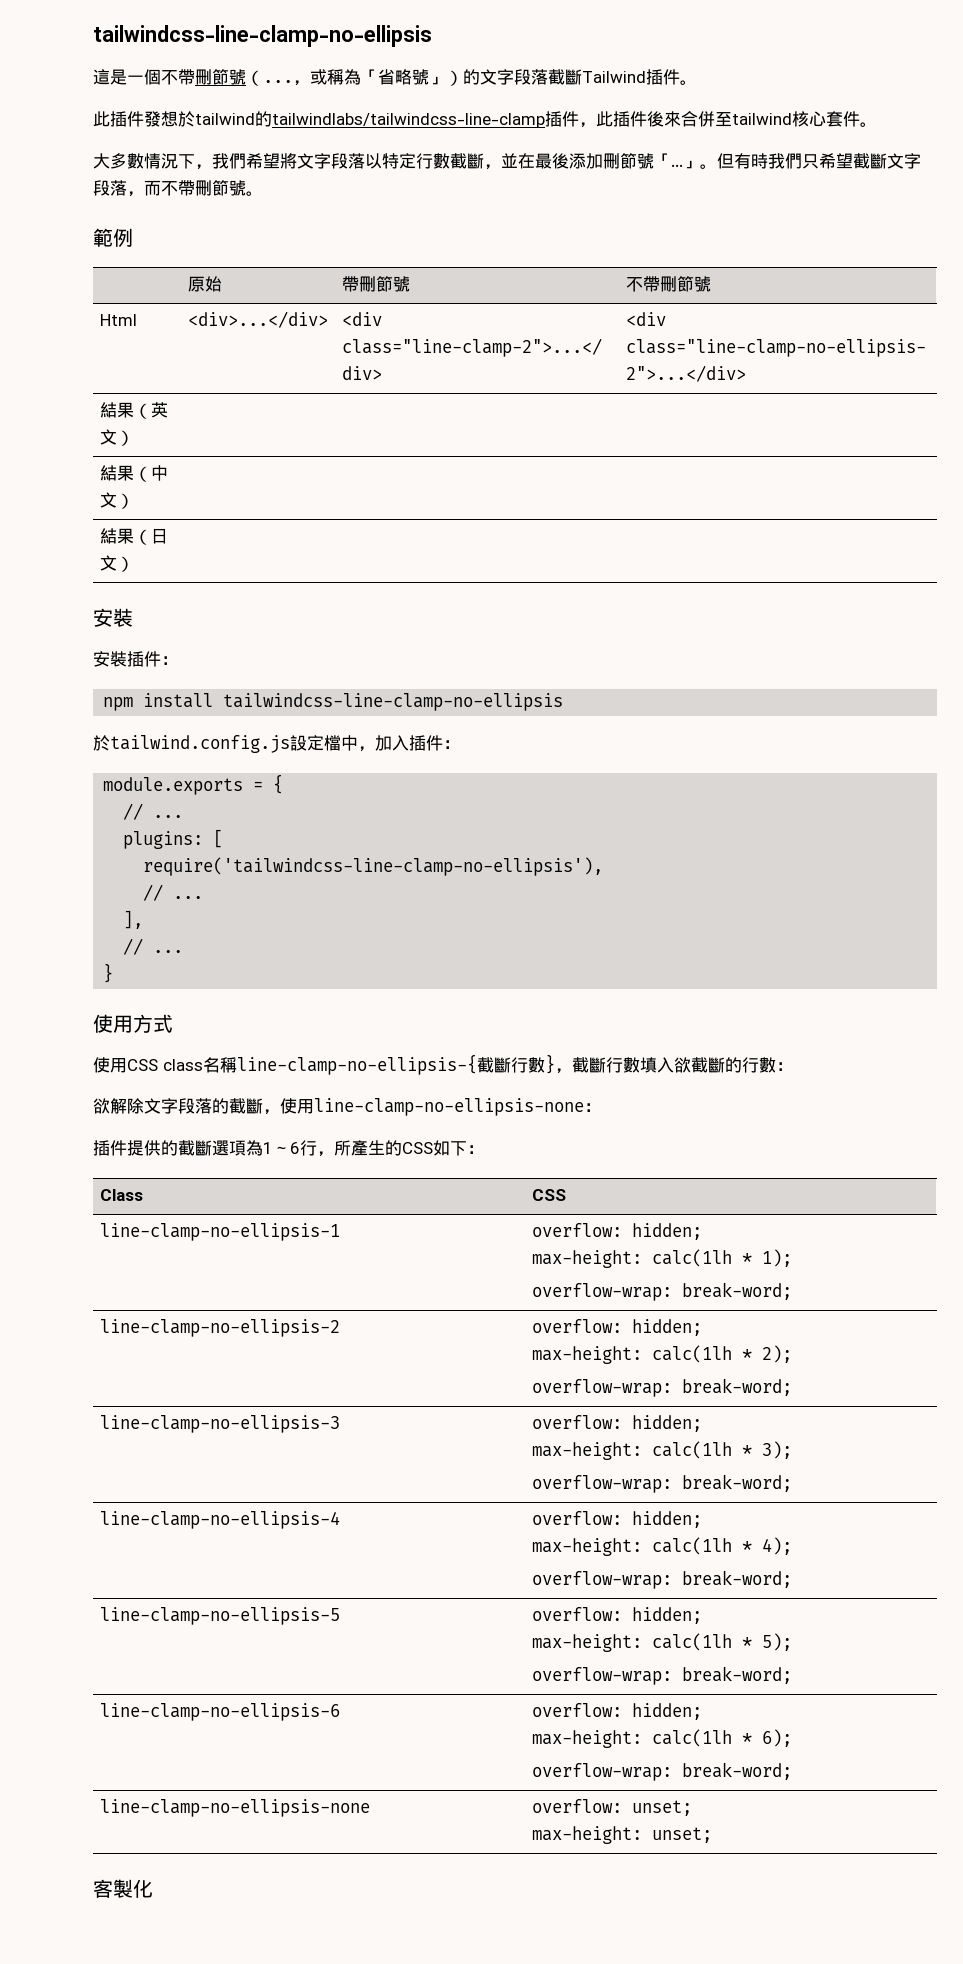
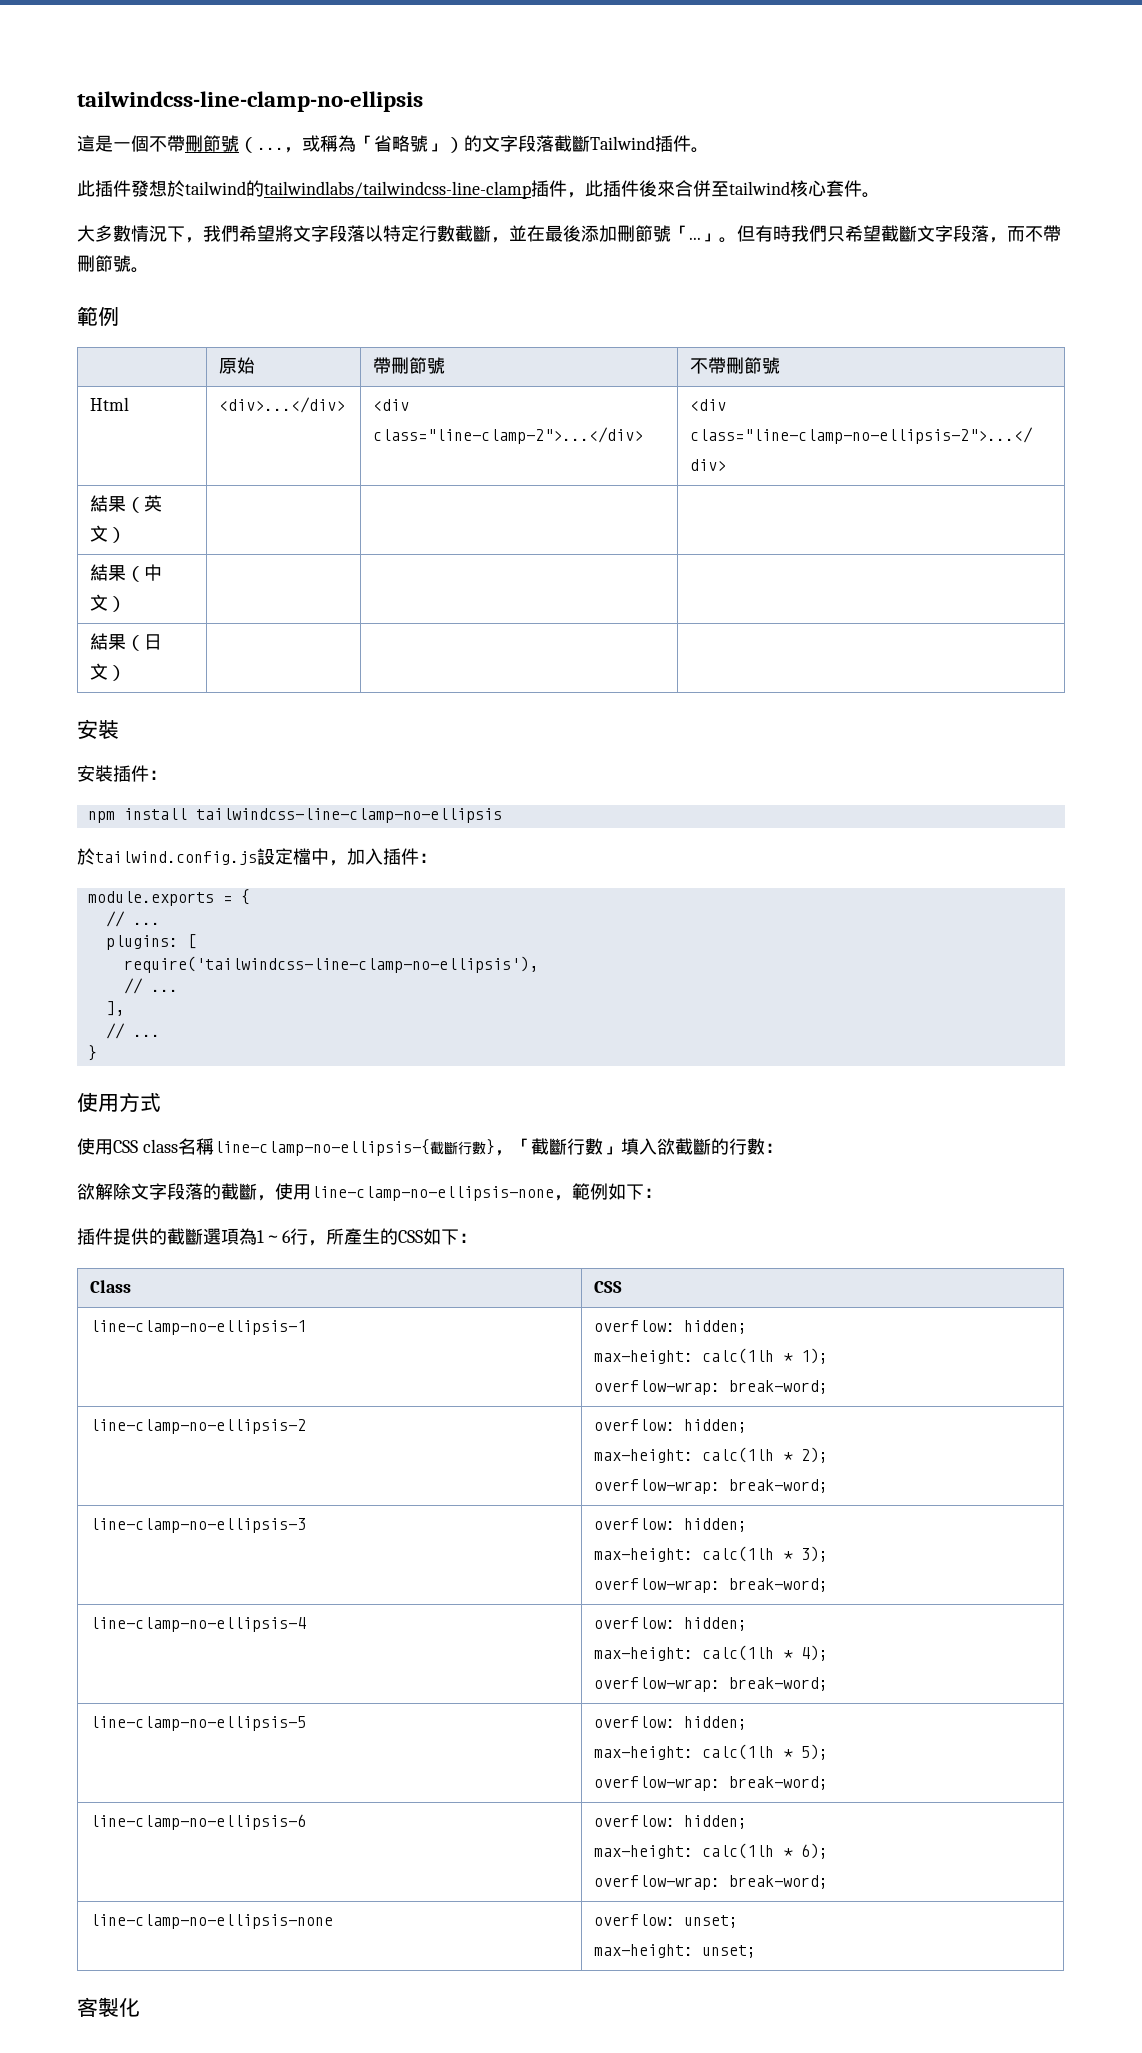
[572,1057,640,1073] 截斷行數 -> [512,1138,621,1155] 「截斷行數」
(584, 1107) none -> [554,1183,644,1201] ，範例如下

